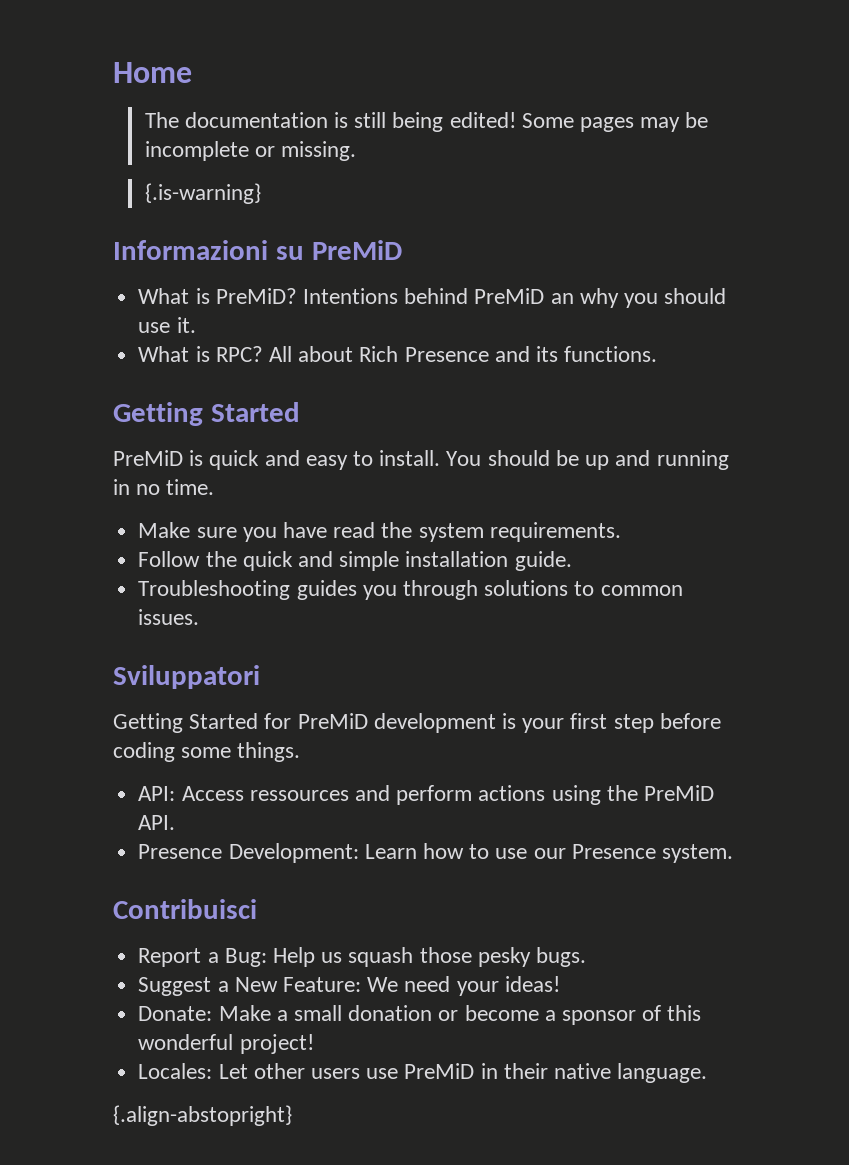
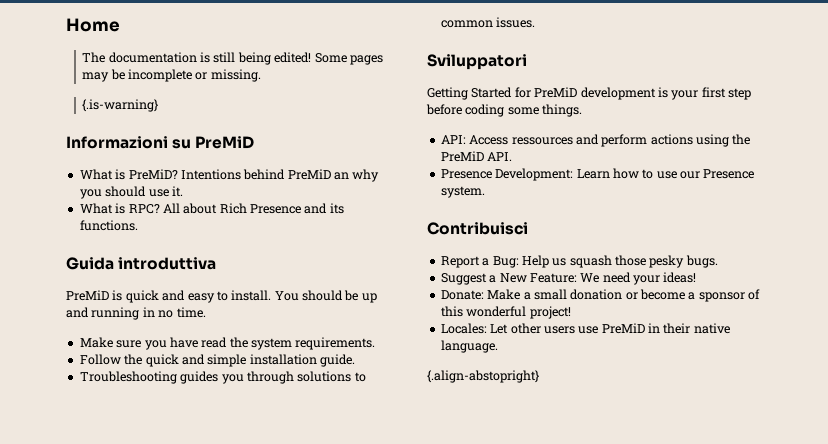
[113,402,300,426] Getting Started -> [66,257,217,270] Guida introduttiva

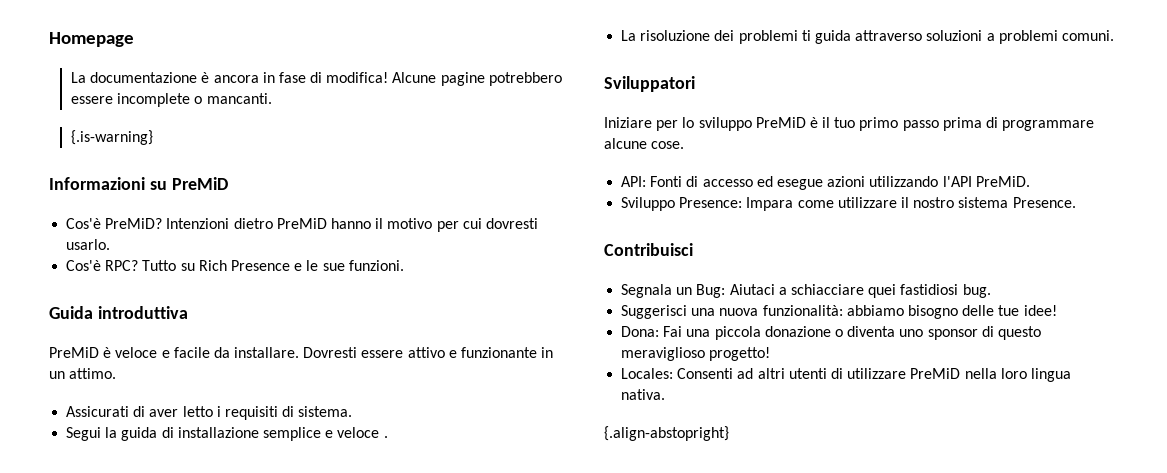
[66,18,120,32] [82,52,383,65] [82,69,261,82] [82,99,159,112] [66,136,255,149] [79,169,380,182] [79,186,183,199] [79,203,344,214] [79,220,138,231] [66,257,217,270] [66,290,377,303] [66,307,206,320] [79,337,376,350] [79,354,355,367] [79,371,366,384] [440,17,536,28] [427,54,527,70] [427,87,751,100] [426,104,583,117] [440,134,751,147] [440,151,513,162] [440,168,755,181] [440,186,485,198] [427,222,528,235] [440,255,718,268] [440,272,697,285] [440,289,761,302] [440,306,571,319] [440,323,730,334] [440,340,498,353] Home // The documentation is still being edited! Some pages may be incomplete or missing. // {.is-warning} // Informazioni su PreMiD // What is PreMiD? Intentions behind PreMiD an why you should use it. // What is RPC? All about Rich Presence and its functions. // Guida introduttiva // PreMiD is quick and easy to install. You should be up and running in no time. // Make sure you have read the system requirements. // Follow the quick and simple installation guide. // Troubleshooting guides you through solutions to common issues. // Sviluppatori // Getting Started for PreMiD development is your first step before coding some things. // API: Access ressources and perform actions using the PreMiD API. // Presence Development: Learn how to use our Presence system. // Contribuisci // Report a Bug: Help us squash those pesky bugs. // Suggest a New Feature: We need your ideas! // Donate: Make a small donation or become a sponsor of this wonderful project! // Locales: Let other users use PreMiD in their native language. -> [49,32,134,47] [70,72,562,86] [70,93,272,107] [70,130,153,145] [49,177,228,190] [66,218,538,232] [66,239,111,250] [66,260,404,271] [49,306,188,319] [49,347,554,358] [49,368,117,379] [66,406,353,420] [66,427,388,441] [621,30,1114,44] [604,76,695,92] [604,117,1095,131] [604,138,685,149] [621,176,1030,190] [621,197,1076,211] [604,243,693,256] [621,284,991,298] [621,305,1057,319] [621,326,1041,340] [621,347,771,361] [621,368,1071,382] [621,389,666,400] Homepage // La documentazione è ancora in fase di modifica! Alcune pagine potrebbero essere incomplete o mancanti. // {.is-warning} // Informazioni su PreMiD // Cos'è PreMiD? Intenzioni dietro PreMiD hanno il motivo per cui dovresti usarlo. // Cos'è RPC? Tutto su Rich Presence e le sue funzioni. // Guida introduttiva // PreMiD è veloce e facile da installare. Dovresti essere attivo e funzionante in un attimo. // Assicurati di aver letto i requisiti di sistema. // Segui la guida di installazione semplice e veloce . // La risoluzione dei problemi ti guida attraverso soluzioni a problemi comuni. // Sviluppatori // Iniziare per lo sviluppo PreMiD è il tuo primo passo prima di programmare alcune cose. // API: Fonti di accesso ed esegue azioni utilizzando l'API PreMiD. // Sviluppo Presence: Impara come utilizzare il nostro sistema Presence. // Contribuisci // Segnala un Bug: Aiutaci a schiacciare quei fastidiosi bug. // Suggerisci una nuova funzionalità: abbiamo bisogno delle tue idee! // Dona: Fai una piccola donazione o diventa uno sponsor di questo meraviglioso progetto! // Locales: Consenti ad altri utenti di utilizzare PreMiD nella loro lingua nativa.

